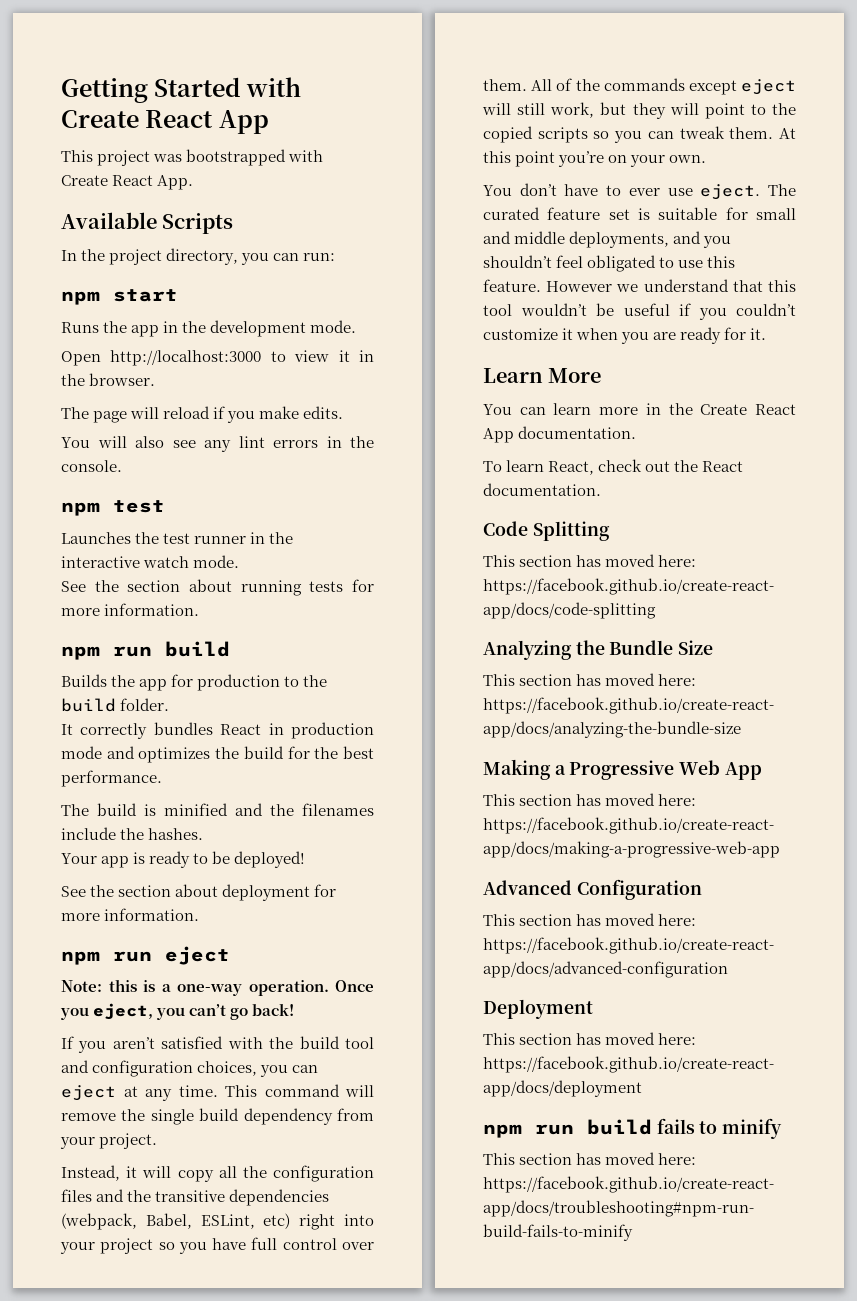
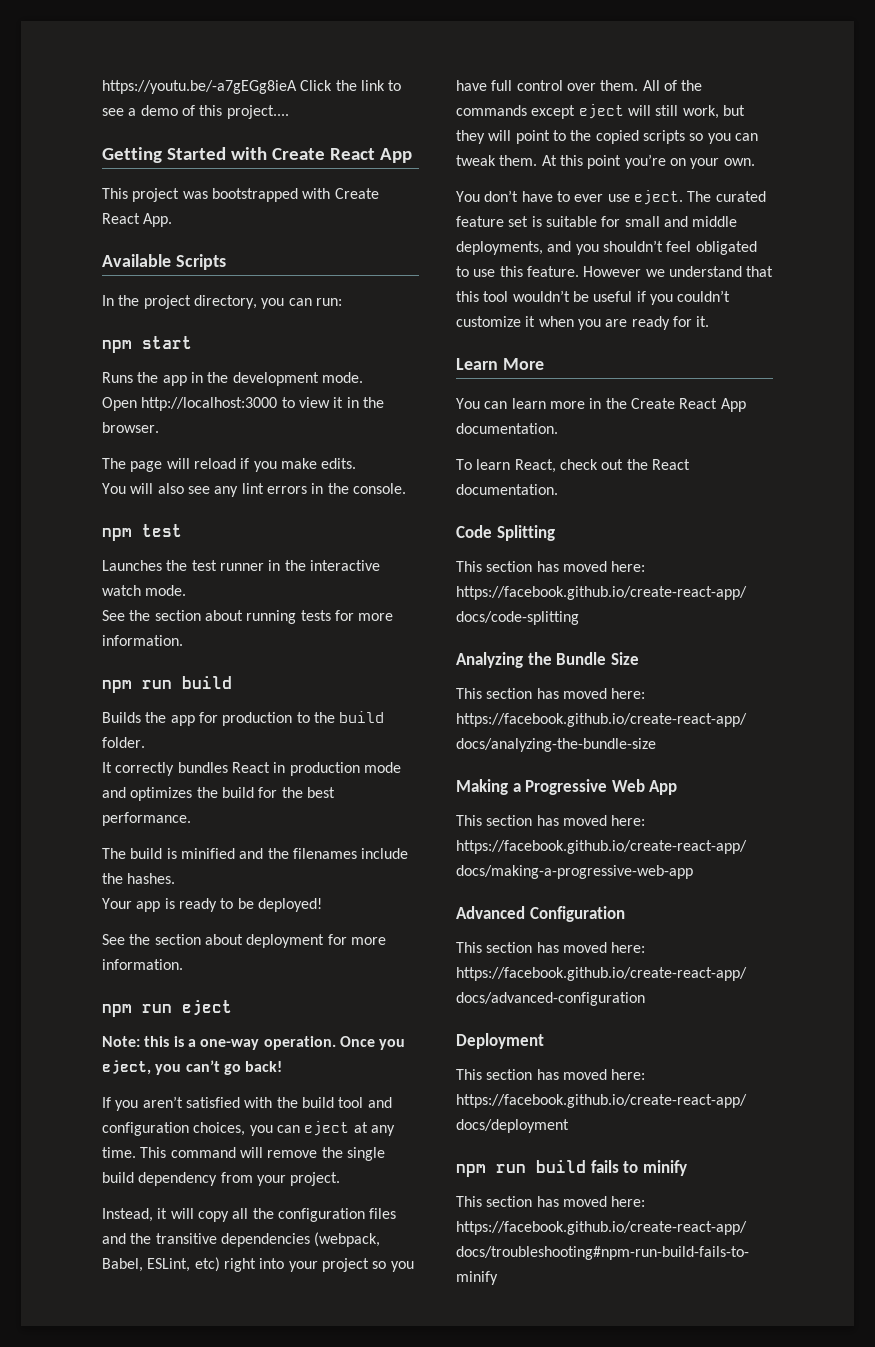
(61, 90) none -> [102,80,402,94] [102,105,289,119] https://youtu.be/-a7gEGg8ieA Click the link to see a demo of this project.... //

